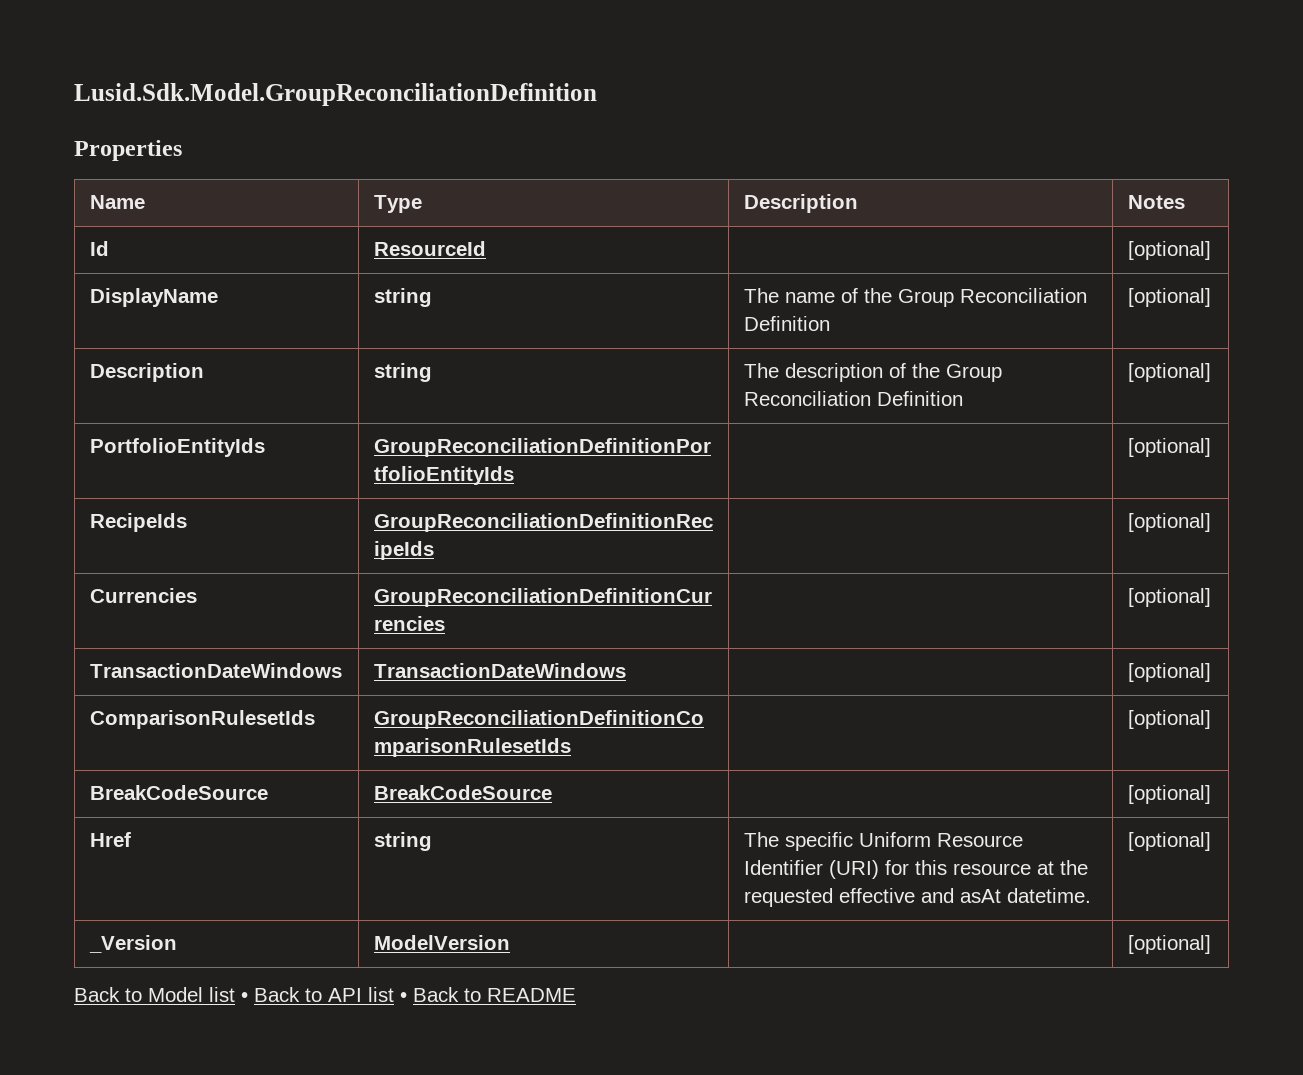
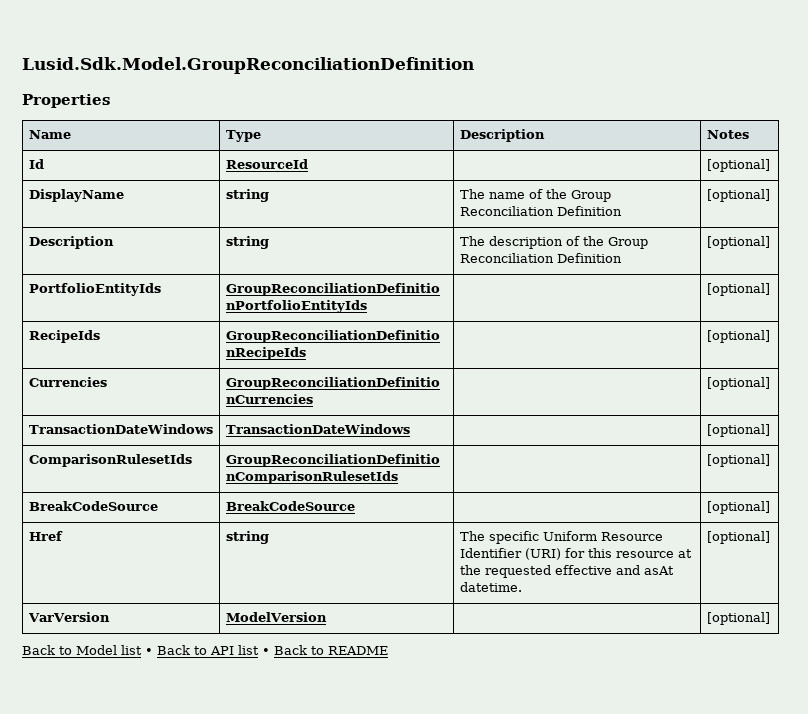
[88,935,177,953] _Version -> [27,612,110,622] VarVersion

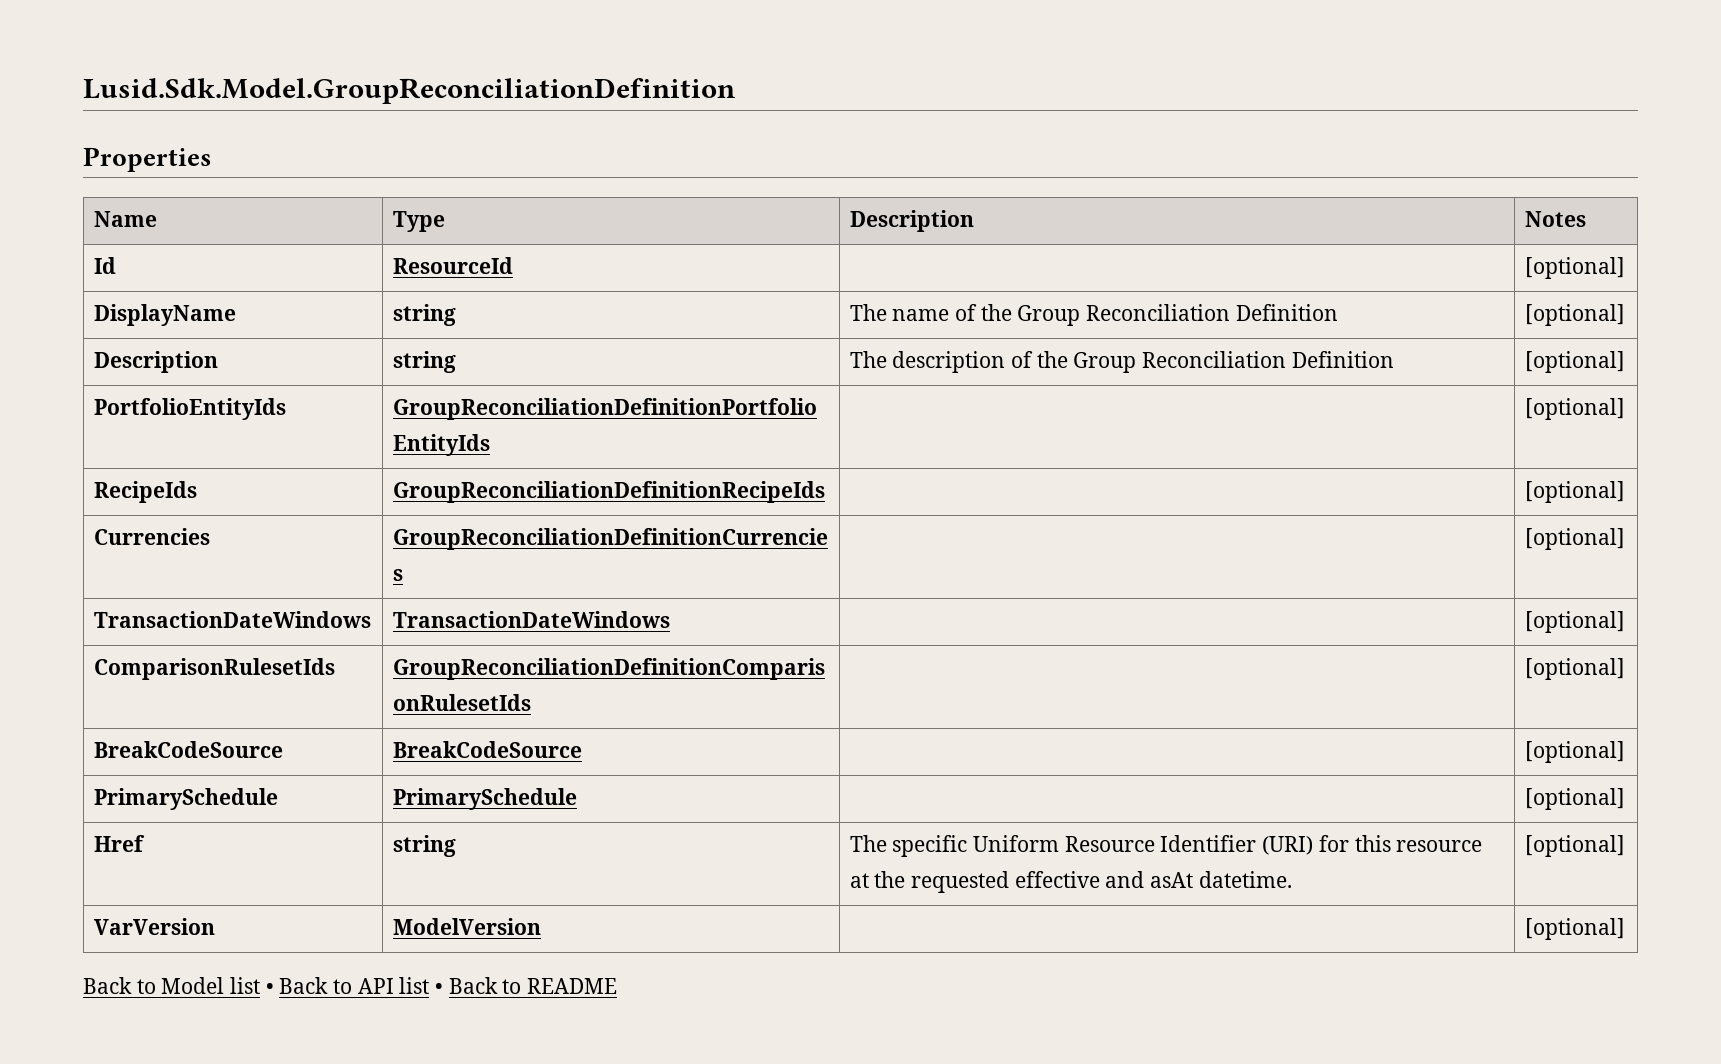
(770, 507) none -> [93,788,278,810] [392,788,577,810] [1524,788,1625,810] // PrimarySchedule | PrimarySchedule | | [optional]

